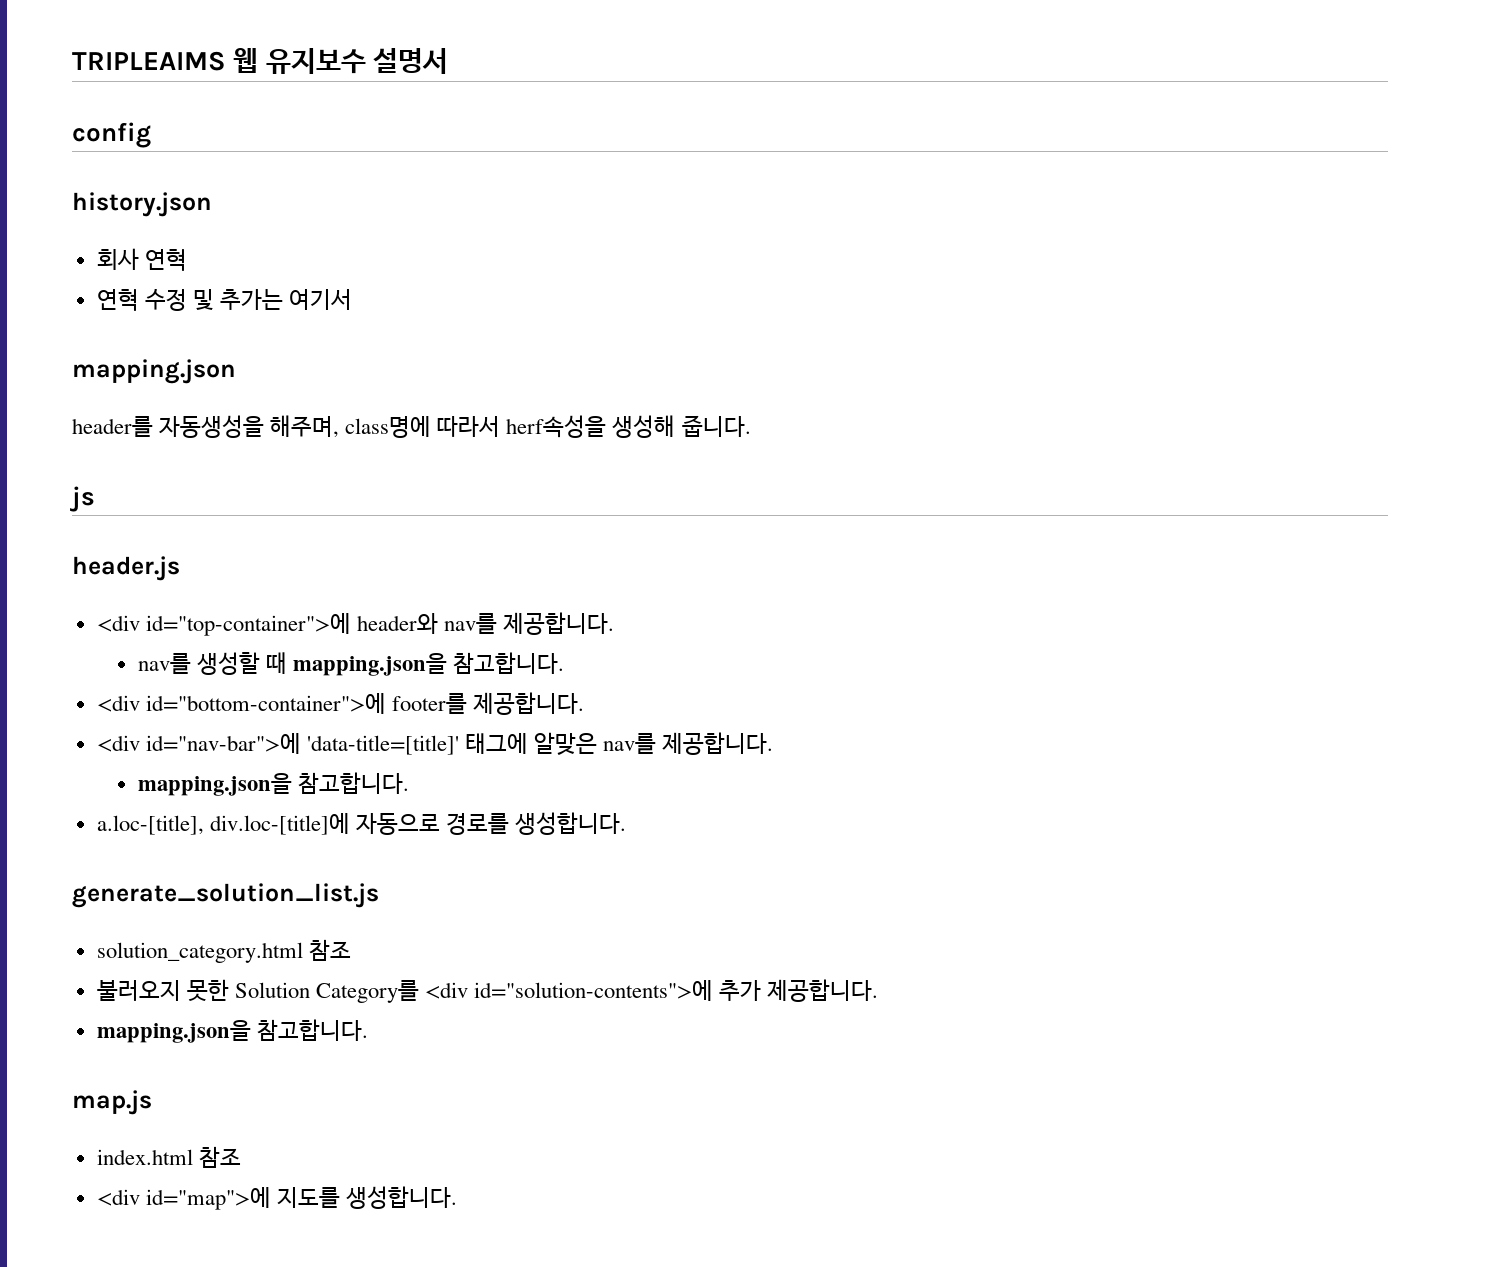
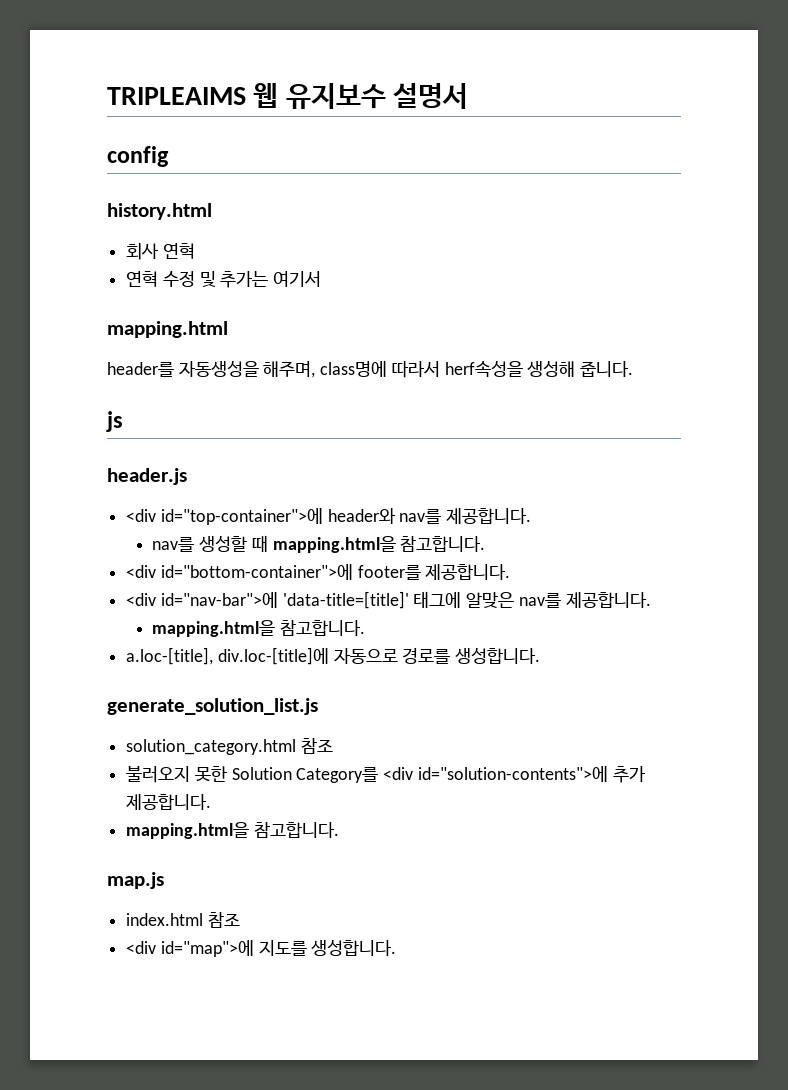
[72,192,212,217] history.json -> [107,203,212,220] history.html
[72,359,236,384] mapping.json -> [107,321,228,338] mapping.html
[293,653,448,676] mapping.json을 -> [272,536,396,553] mapping.html을
[138,773,293,796] mapping.json을 -> [152,620,276,637] mapping.html을
[96,1020,251,1043] mapping.json을 -> [126,822,250,839] mapping.html을

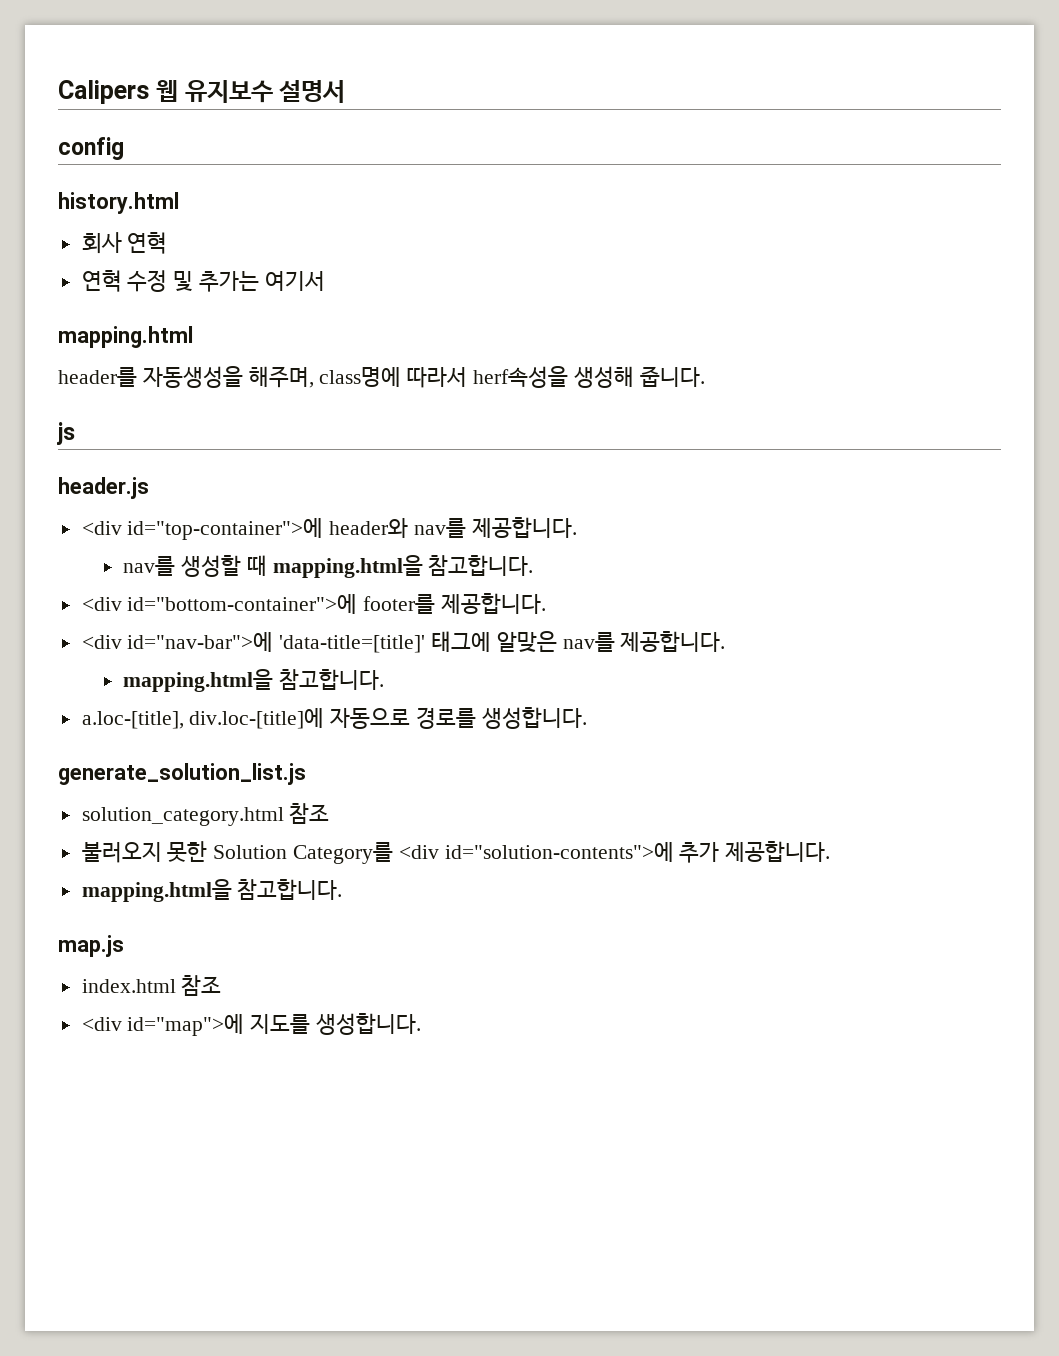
[107,87,246,105] TRIPLEAIMS -> [58,80,149,104] Calipers

